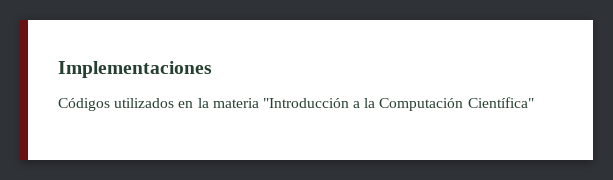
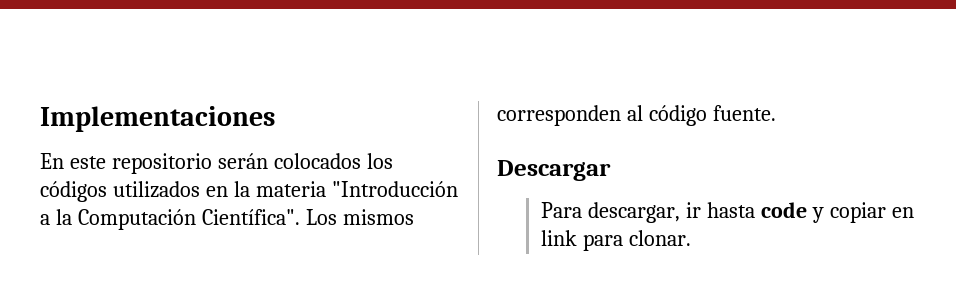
[58,98,110,111] Códigos -> [40,153,393,174] [40,181,107,202] En este repositorio serán colocados los códigos
[467,97,534,108] Científica" -> [201,209,414,225] [497,105,776,126] [497,160,611,181] [540,202,914,223] [540,230,691,251] Científica". Los mismos corresponden al código fuente. // Descargar // Para descargar, ir hasta code y copiar en link para clonar.

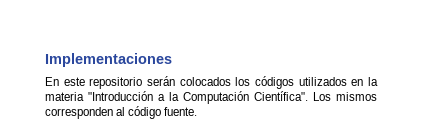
[497,160,611,181] [540,202,914,223] [540,230,691,251] // Descargar // Para descargar, ir hasta code y copiar en link para clonar. -> (198, 111) none

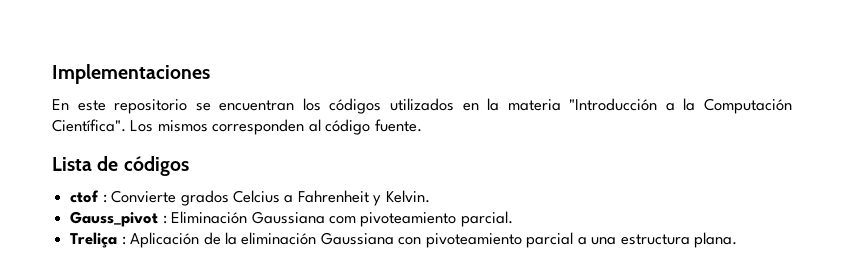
[147,76,231,86] serán colocados -> [195,100,295,111] se encuentran
(198, 111) none -> [52,156,189,176] [70,190,430,206] [70,211,513,227] [70,232,738,248] // Lista de códigos // ctof : Convierte grados Celcius a Fahrenheit y Kelvin. // Gauss_pivot : Eliminación Gaussiana com pivoteamiento parcial. // Treliça : Aplicación de la eliminación Gaussiana con pivoteamiento parcial a una estructura plana.

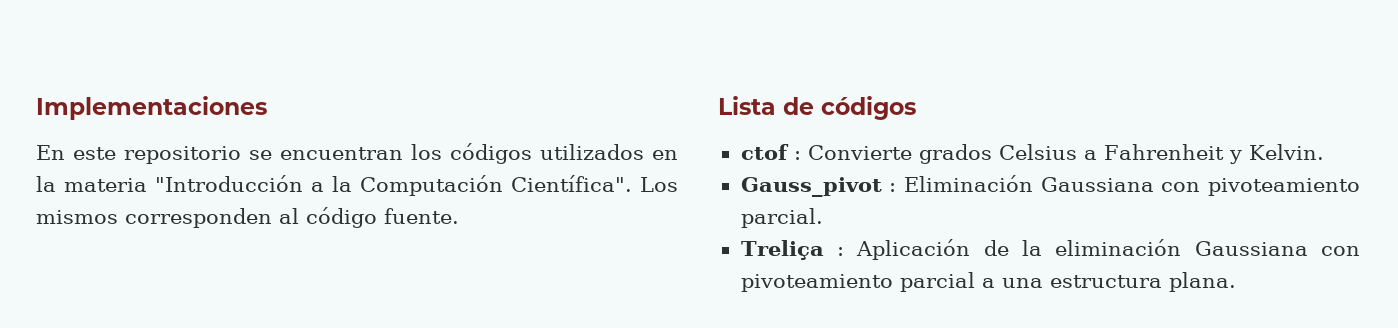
[232,190,280,203] Celcius -> [998,144,1077,160] Celsius
[328,216,356,224] com -> [1161,182,1201,192] con

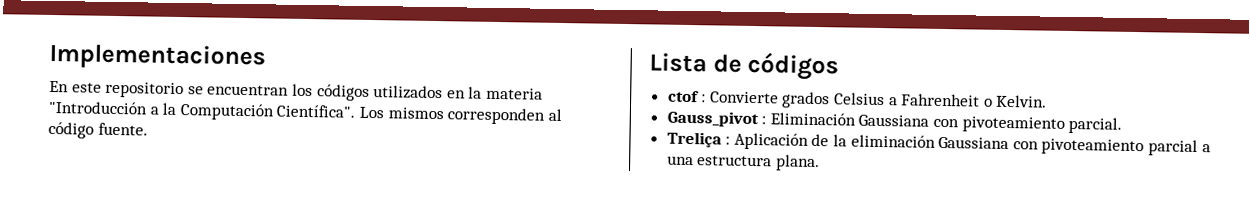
[1228,150,1242,164] y -> [983,98,993,107] o

